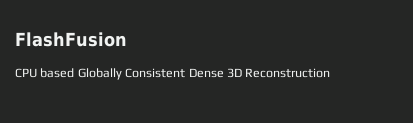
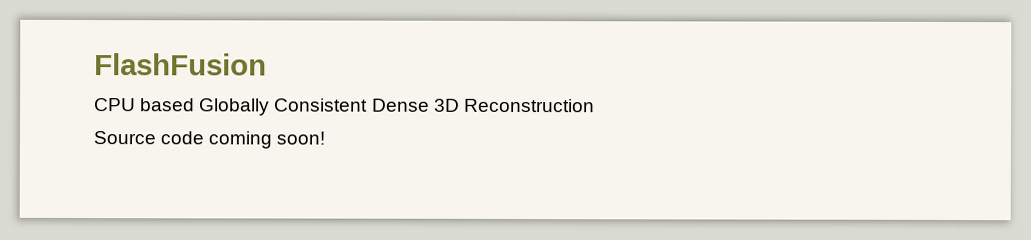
(331, 73) none -> [93,131,326,149] // Source code coming soon!

